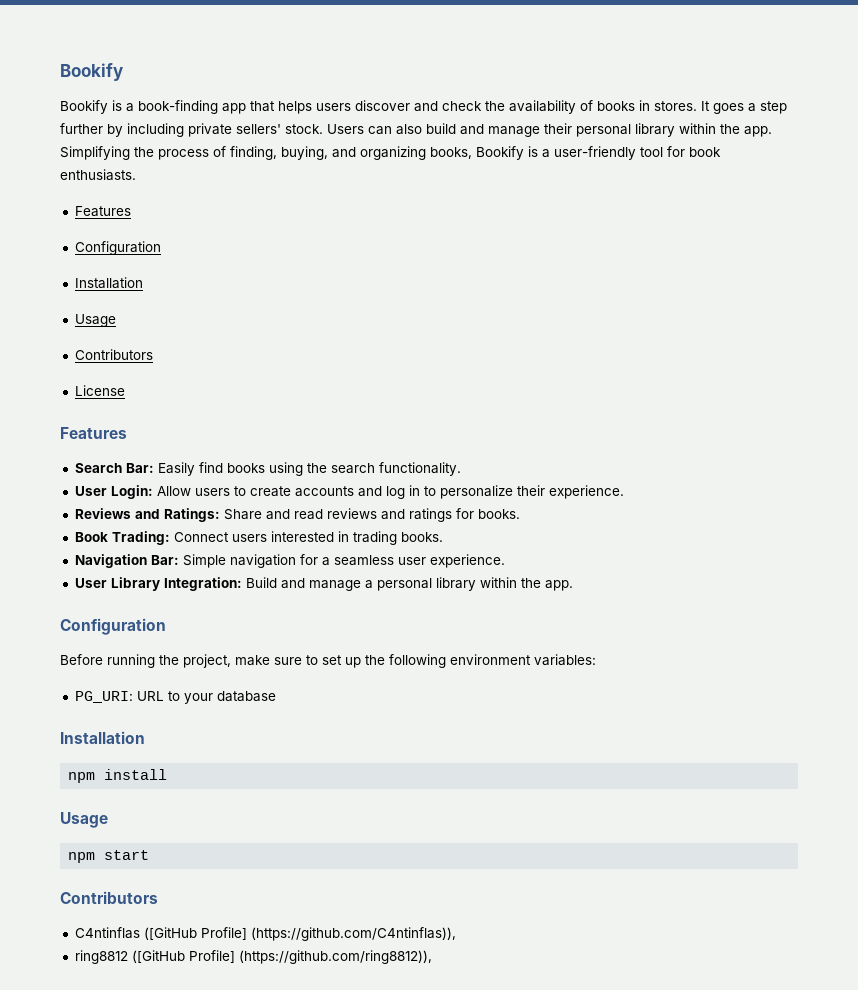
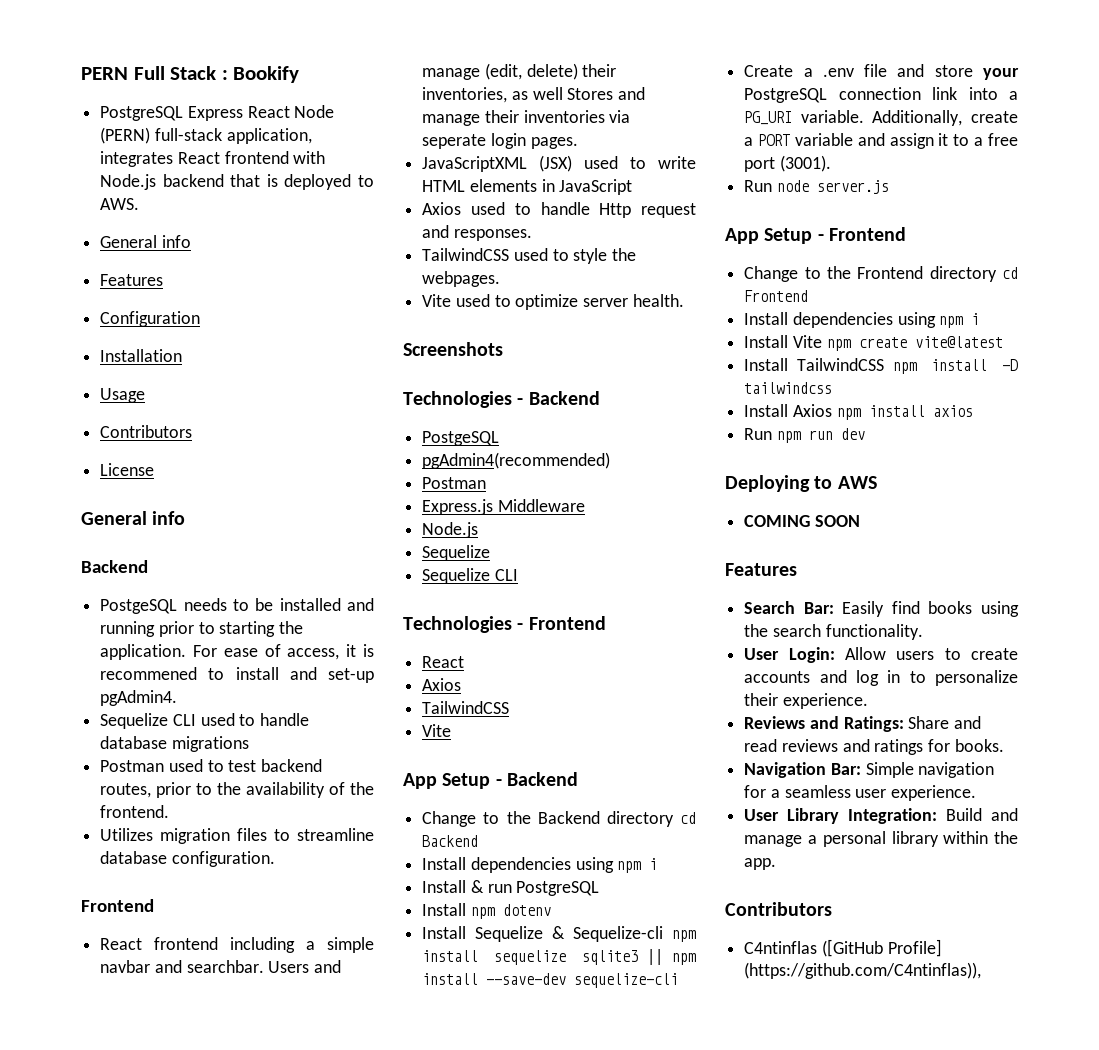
[60,63,123,81] [60,100,787,114] [60,123,772,137] [60,146,721,160] [60,169,136,181] Bookify // Bookify is a book-finding app that helps users discover and check the availability of books in stores. It goes a step further by including private sellers' stock. Users can also build and manage their personal library within the app. Simplifying the process of finding, buying, and organizing books, Bookify is a user-friendly tool for book enthusiasts. -> [81,66,300,83] [100,105,335,121] [100,127,312,144] [100,151,326,167] [100,174,375,190] [100,198,140,210] [100,235,191,248] PERN Full Stack : Bookify // PostgreSQL Express React Node (PERN) full-stack application, integrates React frontend with Node.js backend that is deployed to AWS. // General info
(125, 390) none -> [81,511,186,525] [81,560,148,573] [100,598,374,614] [100,621,304,637] [100,644,374,660] [100,667,374,683] [100,690,178,706] [100,713,310,729] [100,736,249,752] [100,759,323,772] [100,782,374,798] [100,805,170,818] [100,828,374,844] [100,851,275,867] [81,899,154,912] [100,937,374,953] [100,960,342,973] [422,63,617,80] [422,87,646,103] [422,110,631,126] [422,133,578,149] [422,155,696,172] [422,179,633,195] [422,202,696,218] [422,225,532,241] [422,248,637,264] [422,271,501,287] [422,294,684,310] [403,342,503,356] [403,391,600,408] [422,431,500,446] [422,452,611,469] [422,477,487,489] [422,499,585,515] [422,522,479,538] [422,545,491,561] [422,568,518,584] [403,616,606,633] [422,656,465,668] [422,678,462,691] [422,701,510,714] [422,724,452,737] [403,772,578,789] [422,811,696,827] [422,835,479,847] [422,857,658,873] [422,880,600,896] [422,903,551,919] [422,926,696,942] [422,949,696,965] [422,973,679,988] [744,64,1019,80] [744,87,1018,103] [744,110,1018,126] [744,133,1018,149] [744,155,831,172] [744,180,889,194] [725,227,906,244] [744,266,1018,282] [744,290,809,302] [744,312,980,328] [744,335,1003,351] [744,358,1018,374] [744,382,833,394] [744,404,973,420] [744,428,865,443] [725,475,877,492] [744,515,860,527] // General info // Backend // PostgeSQL needs to be installed and running prior to starting the application. For ease of access, it is recommened to install and set-up pgAdmin4. // Sequelize CLI used to handle database migrations // Postman used to test backend routes, prior to the availability of the frontend. // Utilizes migration files to streamline database configuration. // Frontend // React frontend including a simple navbar and searchbar. Users and manage (edit, delete) their inventories, as well Stores and manage their inventories via seperate login pages. // JavaScriptXML (JSX) used to write HTML elements in JavaScript // Axios used to handle Http request and responses. // TailwindCSS used to style the webpages. // Vite used to optimize server health. // Screenshots // Technologies - Backend // PostgeSQL // pgAdmin4(recommended) // Postman // Express.js Middleware // Node.js // Sequelize // Sequelize CLI // Technologies - Frontend // React // Axios // TailwindCSS // Vite // App Setup - Backend // Change to the Backend directory cd Backend // Install dependencies using npm i // Install & run PostgreSQL // Install npm dotenv // Install Sequelize & Sequelize-cli npm install sequelize sqlite3 || npm install --save-dev sequelize-cli // Create a .env file and store your PostgreSQL connection link into a PG_URI variable. Additionally, create a PORT variable and assign it to a free port (3001). // Run node server.js // App Setup - Frontend // Change to the Frontend directory cd Frontend // Install dependencies using npm i // Install Vite npm create vite@latest // Install TailwindCSS npm install -D tailwindcss // Install Axios npm install axios // Run npm run dev // Deploying to AWS // COMING SOON
[74,531,443,545] // Book Trading: Connect users interested in trading books. -> (1004, 745) none
[60,618,166,635] [60,654,596,668] [74,691,276,704] [60,731,145,744] [68,769,168,783] [60,812,108,828] [68,850,150,863] // Configuration // Before running the project, make sure to set up the following environment variables: // PG_URI: URL to your database // Installation // npm install // Usage // npm start -> (777, 864) none
[74,950,432,964] // ring8812 ([GitHub Profile] (https://github.com/ring8812)), -> (982, 970) none

